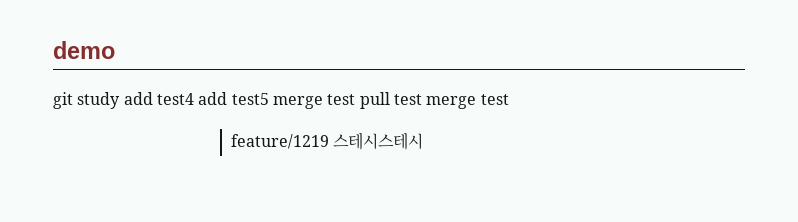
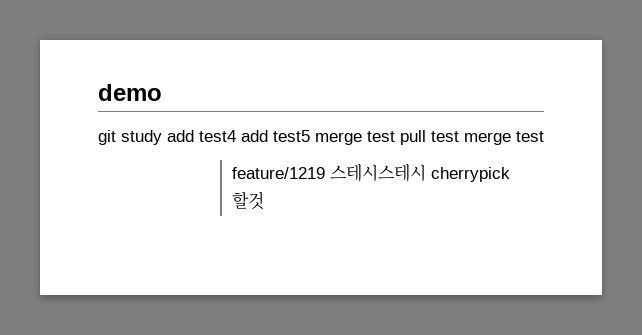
(424, 141) none -> [430,167,510,182] [231,192,264,210] cherrypick 할것

